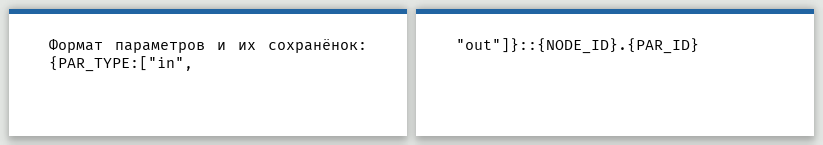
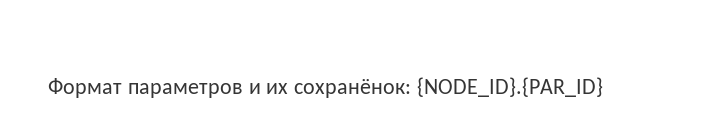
[49,56,193,72] [456,38,699,54] {PAR_TYPE:["in", "out"]}::{NODE_ID}.{PAR_ID} -> [417,77,604,97] {NODE_ID}.{PAR_ID}

